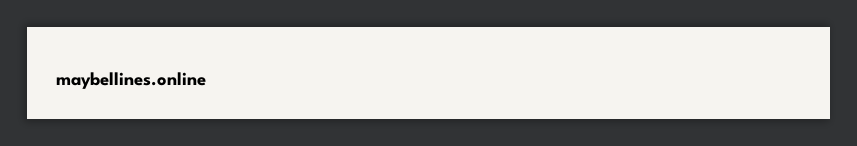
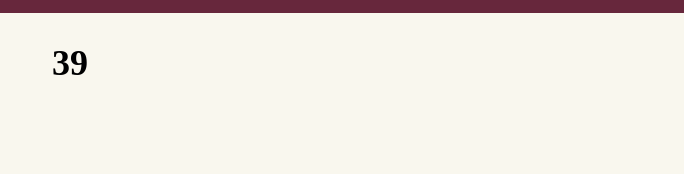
[56,72,206,89] maybellines.online -> [52,51,88,75] 39

